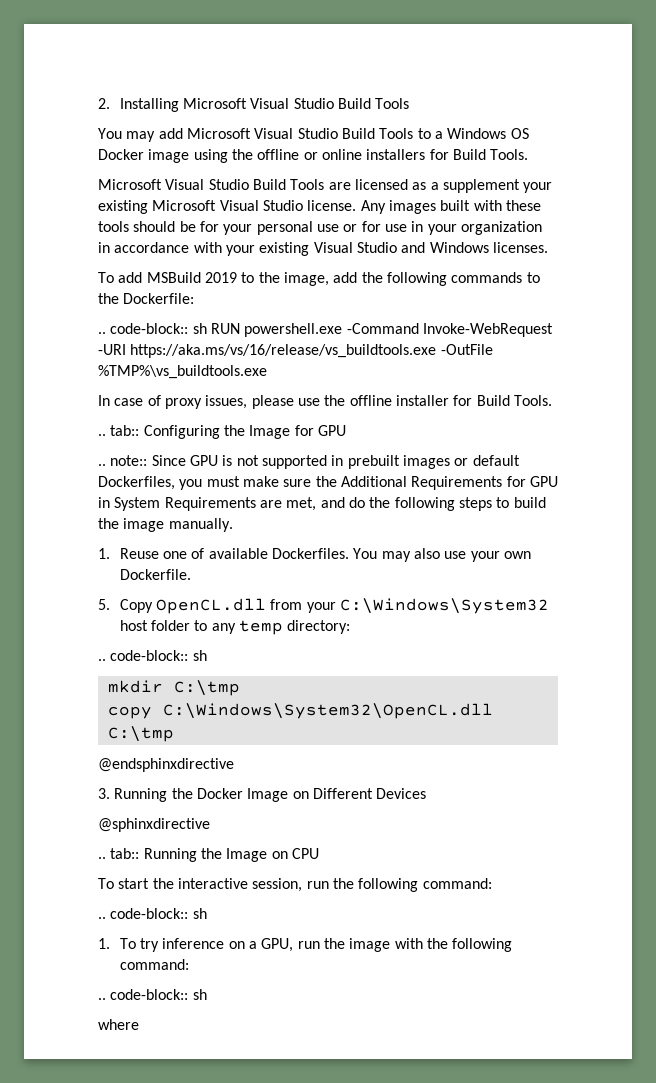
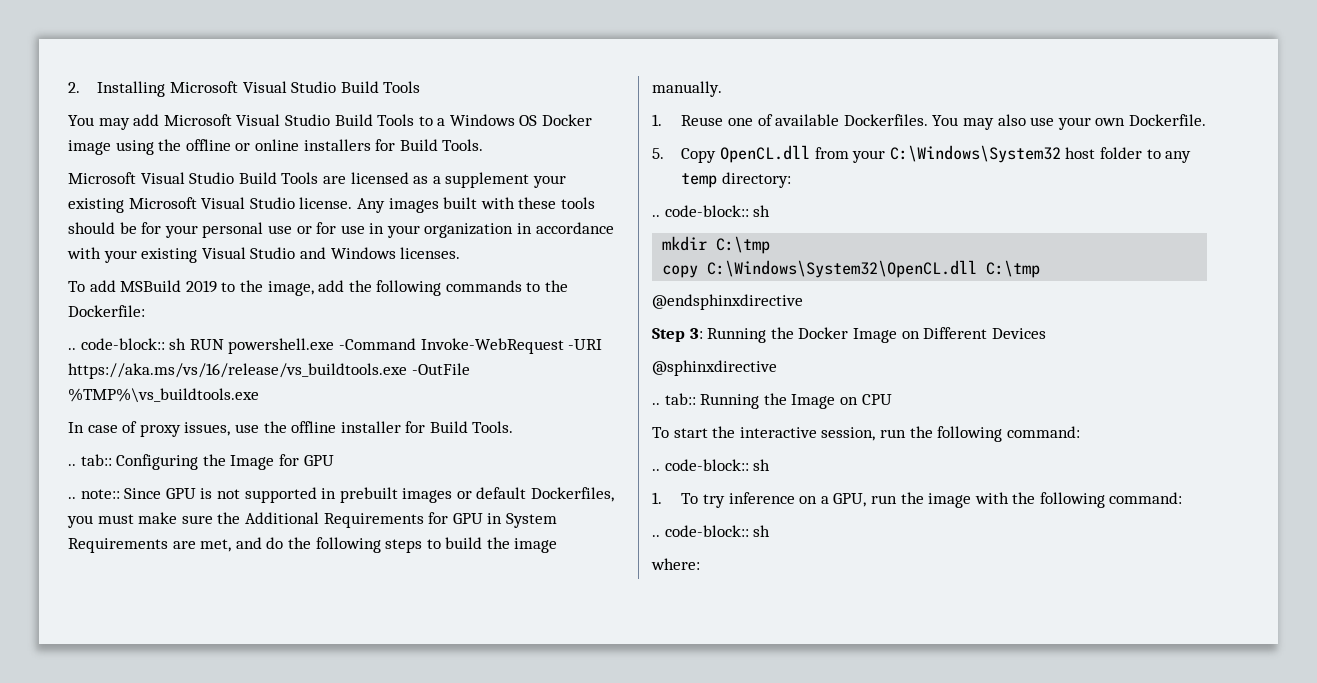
[251,395,294,409] please -> (231, 429) none
[98,788,110,799] 3. -> [652,328,703,342] Step 3:
[98,1019,139,1030] where -> [651,558,700,570] where:

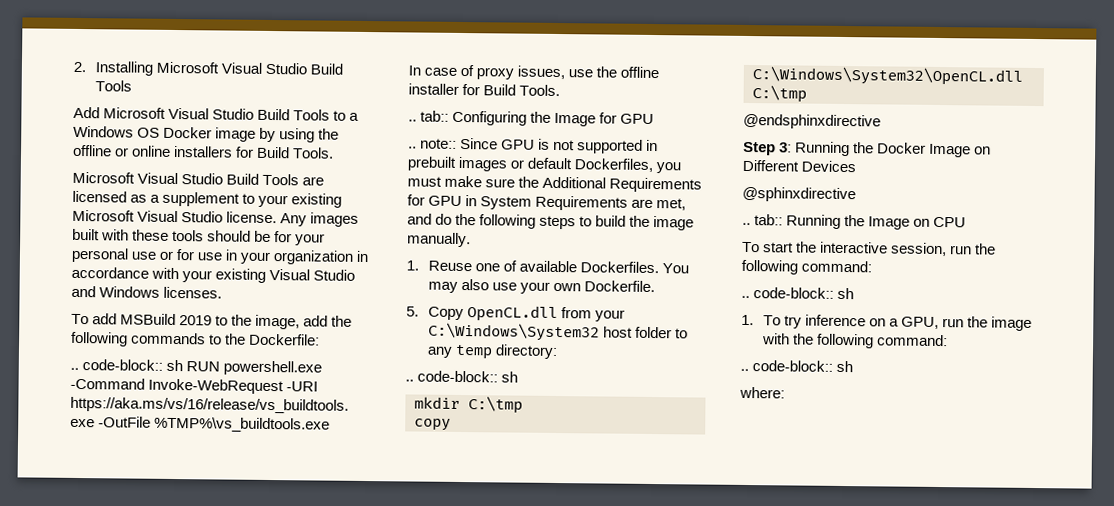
[68,114,160,130] You may add -> [73,106,100,119] Add
(111, 147) none -> [259,127,277,143] by
(530, 180) none -> [242,193,256,204] to

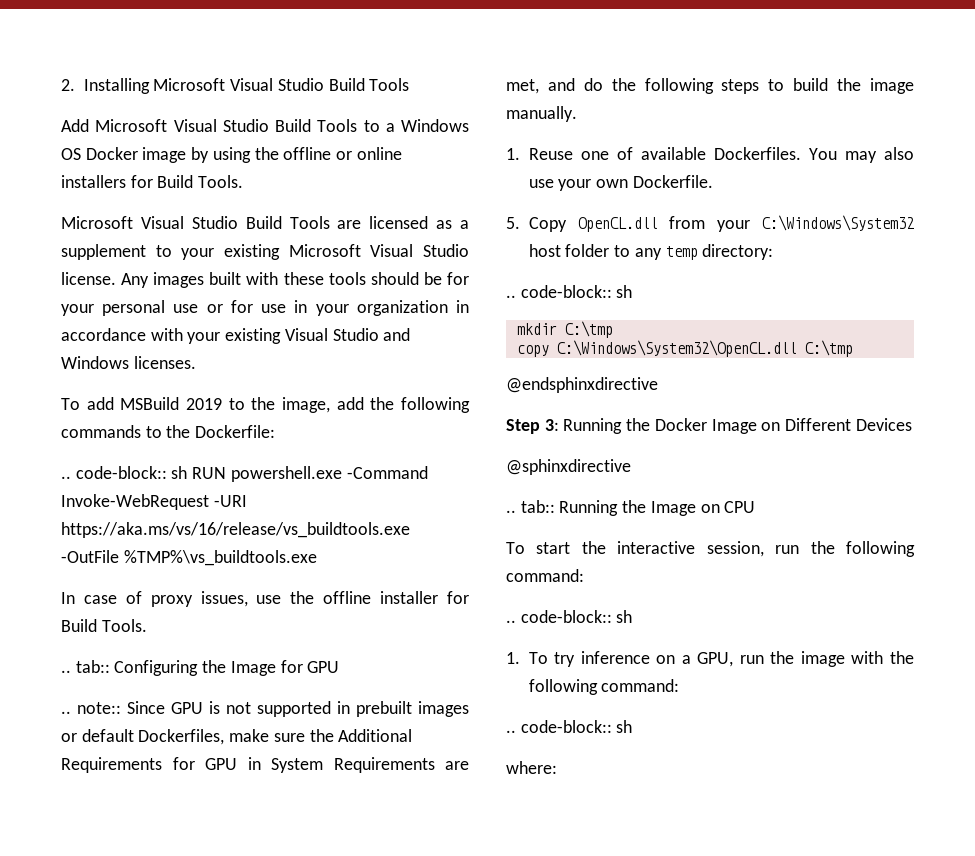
[656,162,682,174] [407,176,442,187] you must -> (225, 737) none

